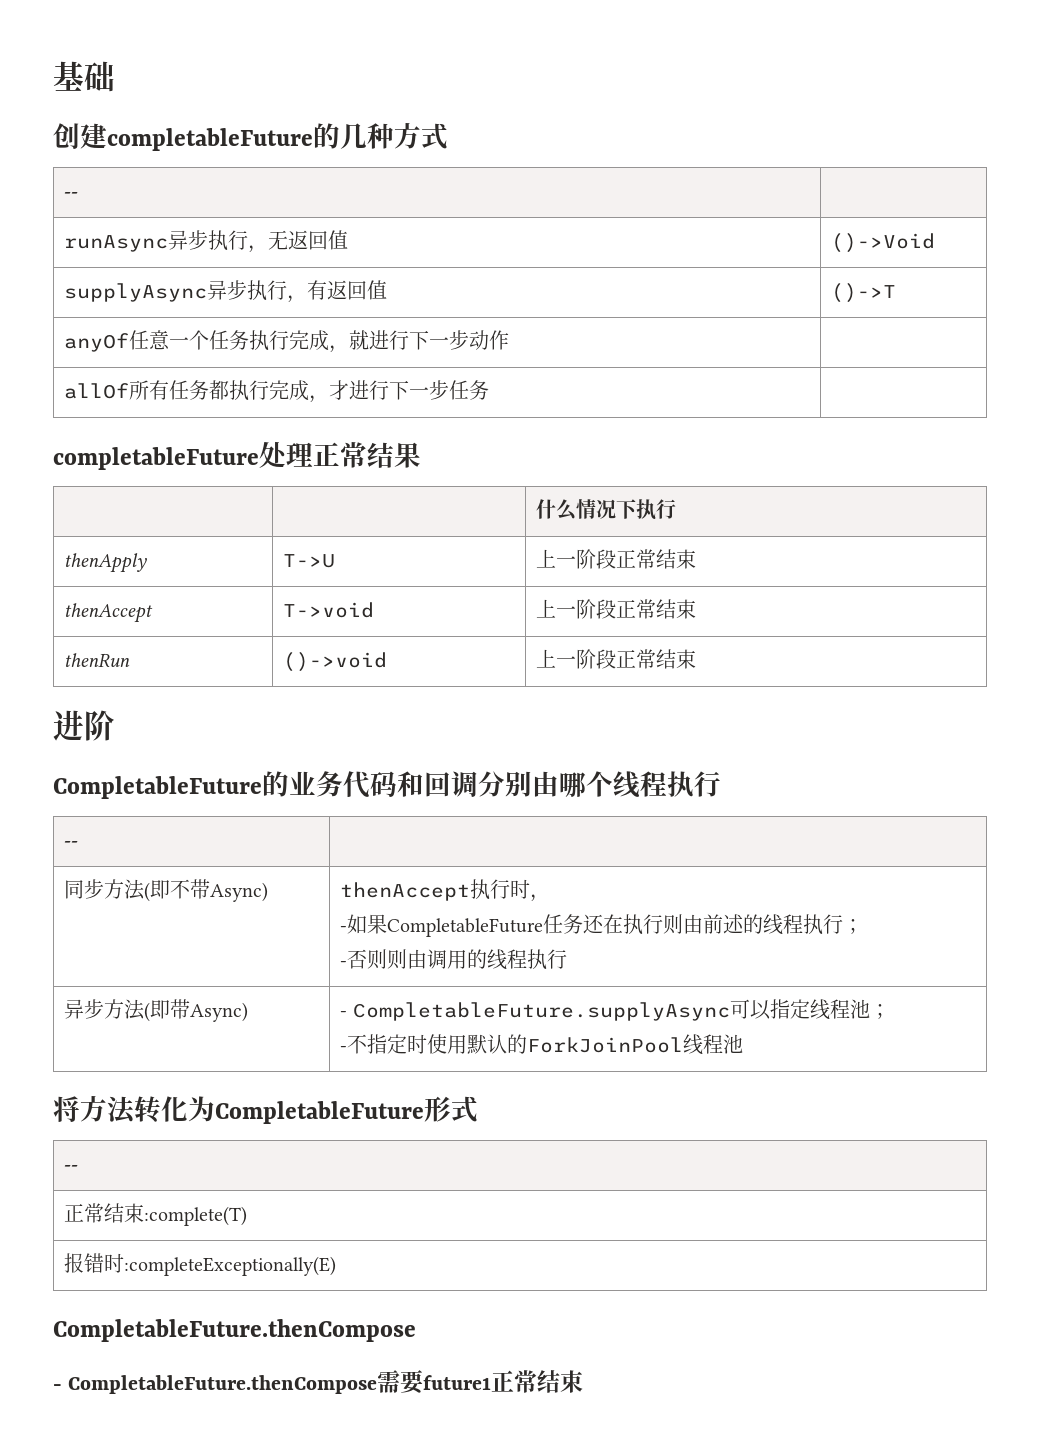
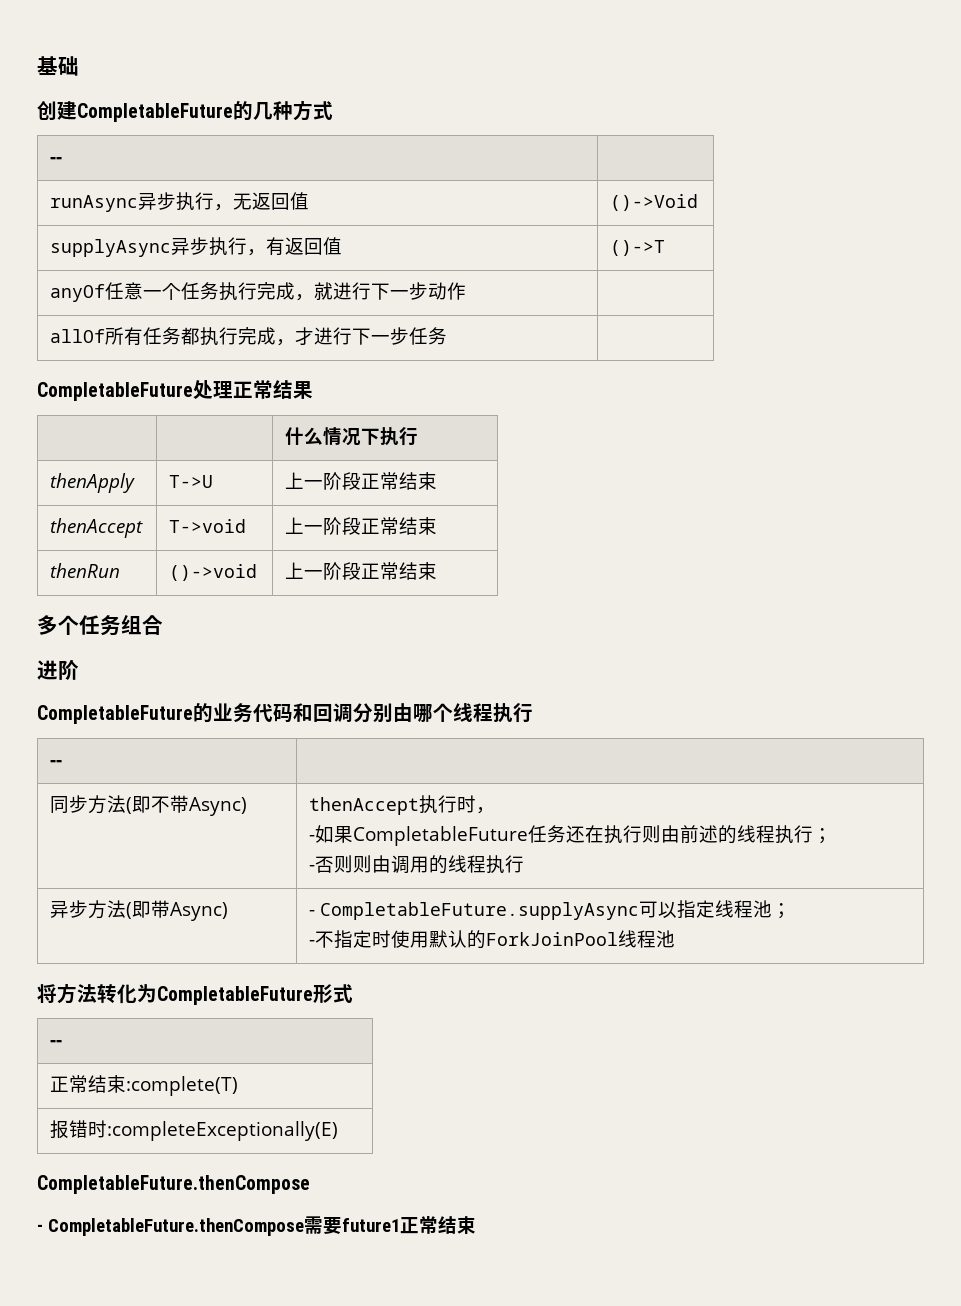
[107,128,313,151] completableFuture -> [77,103,233,122] CompletableFuture
[53,447,259,470] completableFuture -> [37,382,193,401] CompletableFuture
(697, 659) none -> [37,615,163,636] // 多个任务组合

